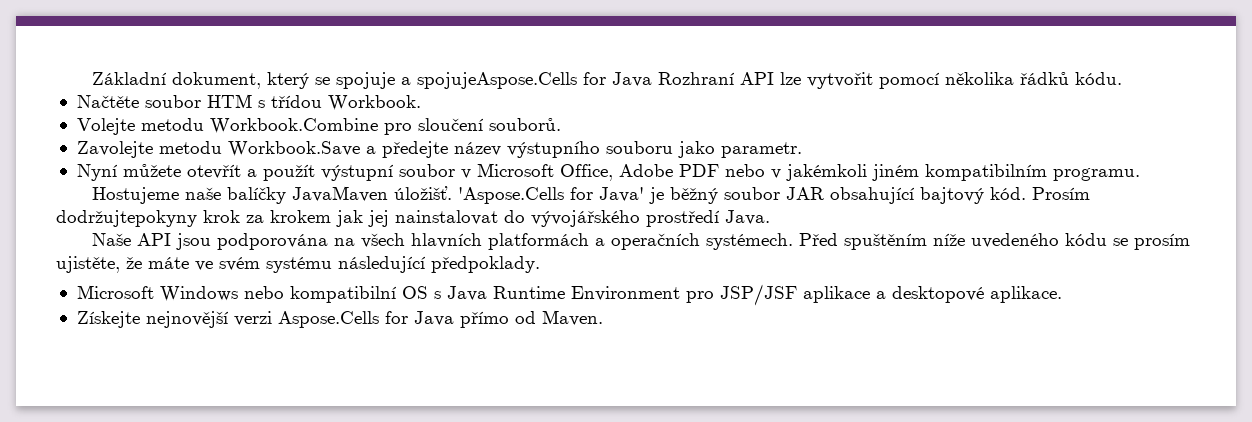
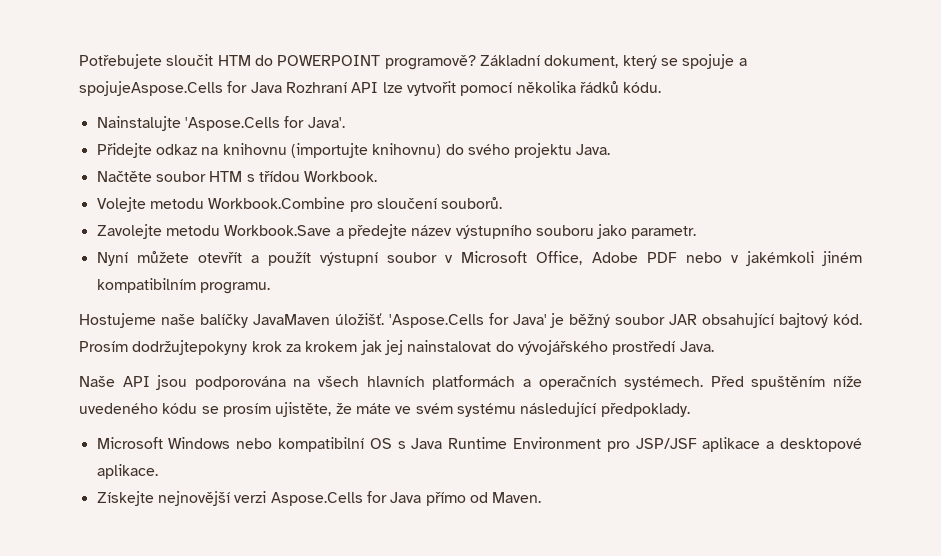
(91, 78) none -> [79,54,476,70] Potřebujete sloučit HTM do POWERPOINT programově?
(1122, 78) none -> [96,116,345,131] [96,143,611,158] // Nainstalujte 'Aspose.Cells for Java'. // Přidejte odkaz na knihovnu (importujte knihovnu) do svého projektu Java.

